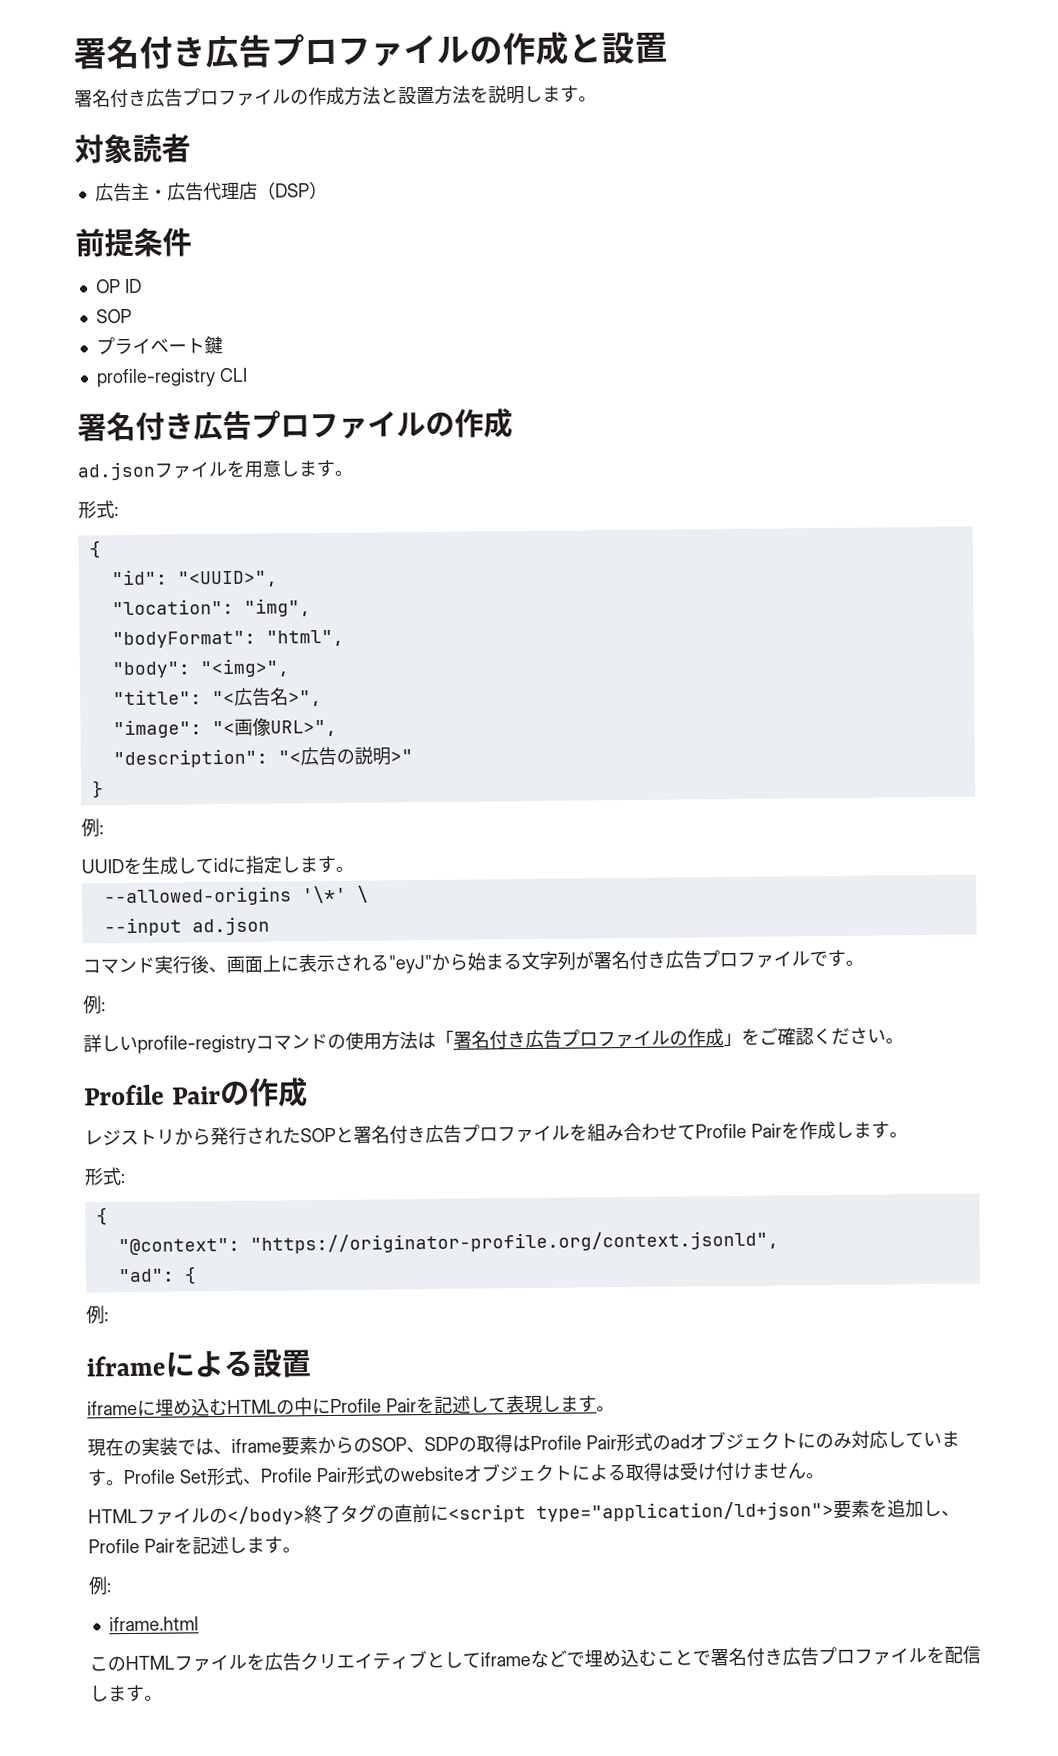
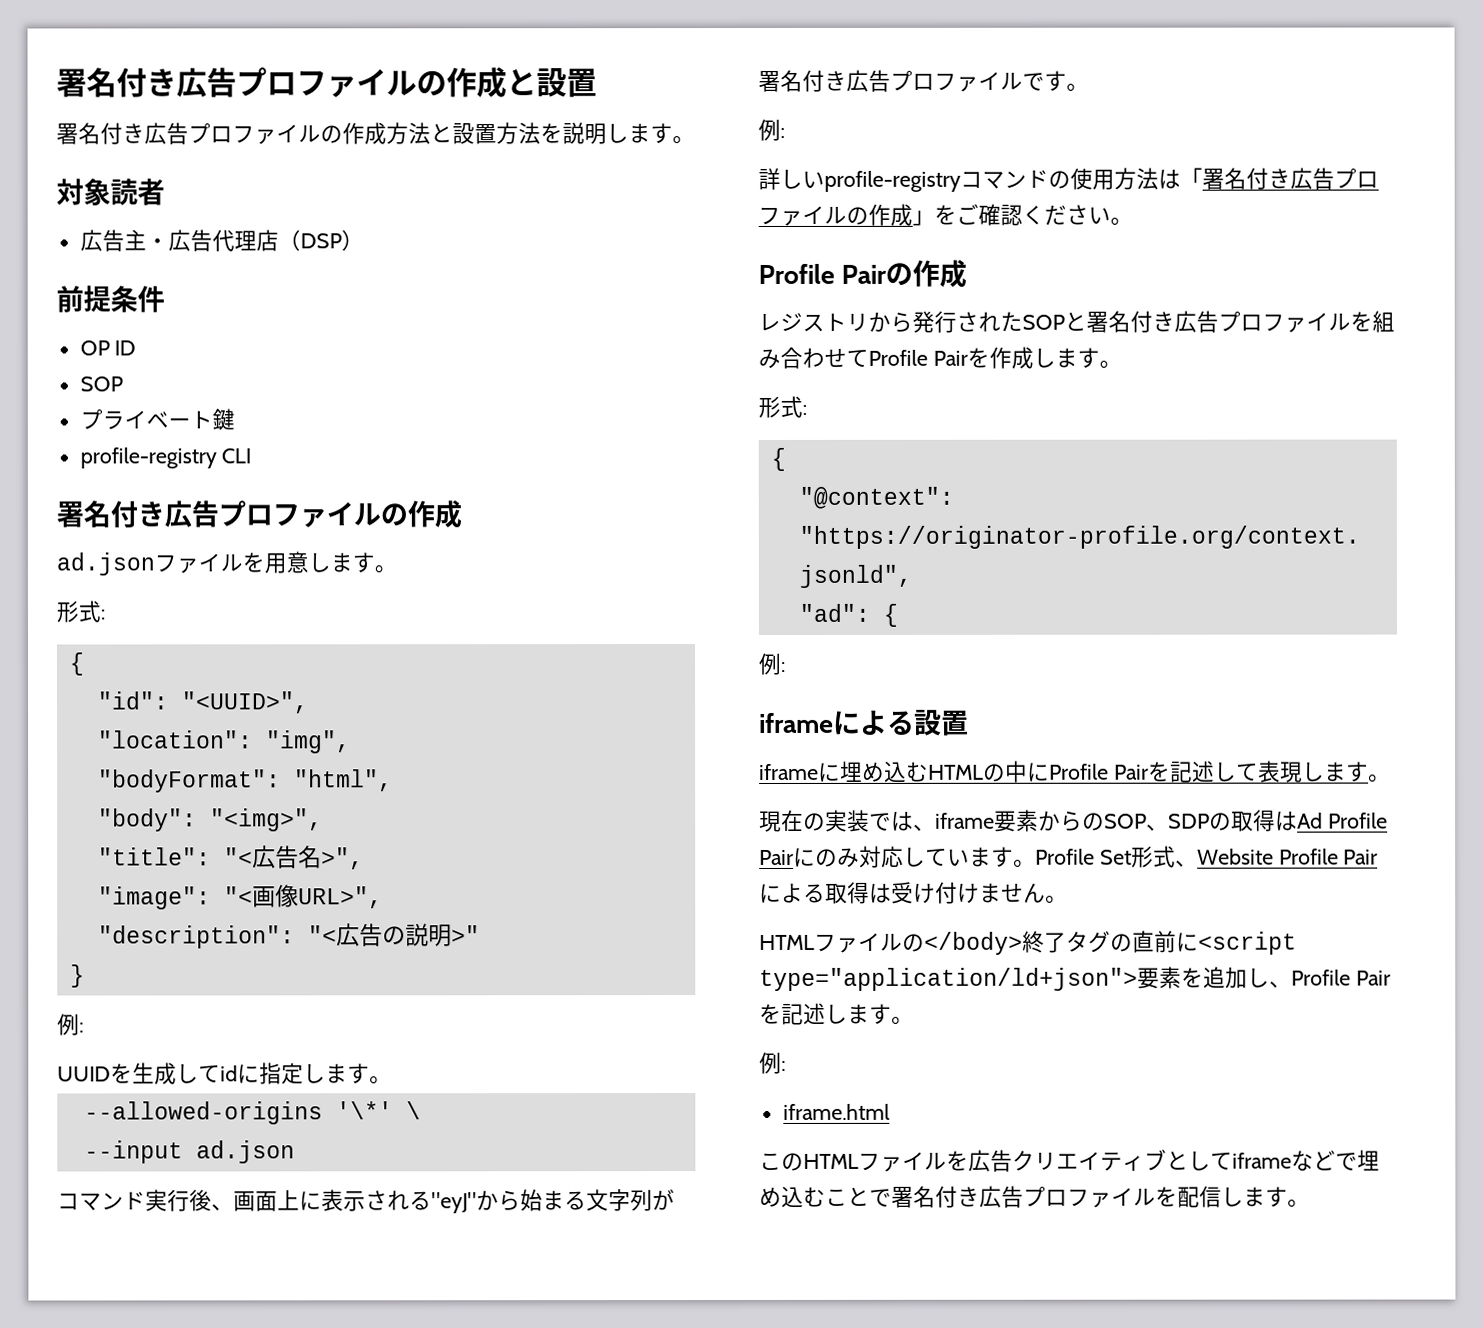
[530,1431,798,1452] Profile Pair形式のadオブジェクト -> [1297,812,1388,829] [759,849,794,865] Ad Profile Pair
[260,1463,572,1484] Profile Pair形式のwebsiteオブジェクト -> [1196,848,1379,865] Website Profile Pair

